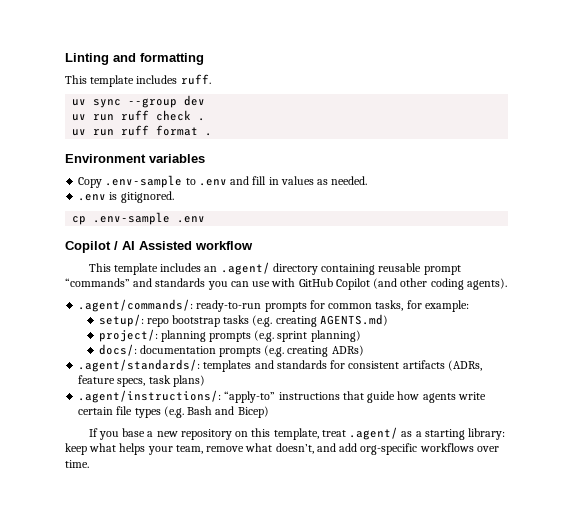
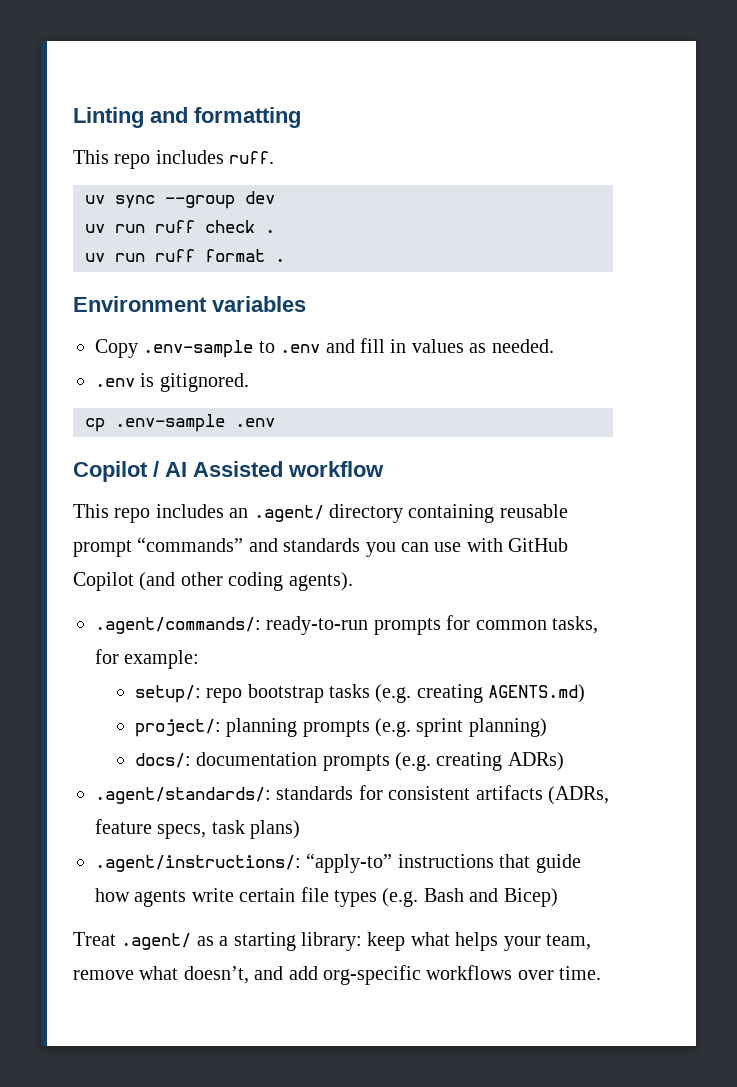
[90,75,135,87] template -> [114,154,151,169] repo
[114,263,159,275] template -> [114,508,151,523] repo
[203,360,274,372] templates and -> (271, 795) none
[88,428,346,440] If you base a new repository on this template, treat -> [73,932,116,946] Treat

